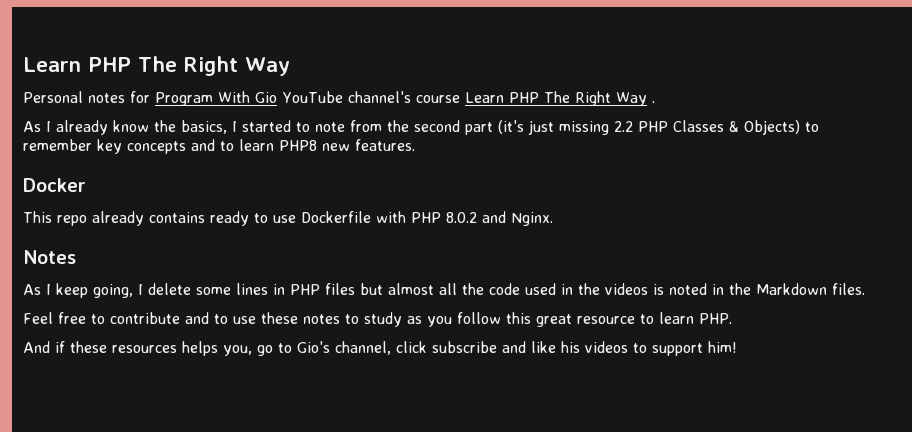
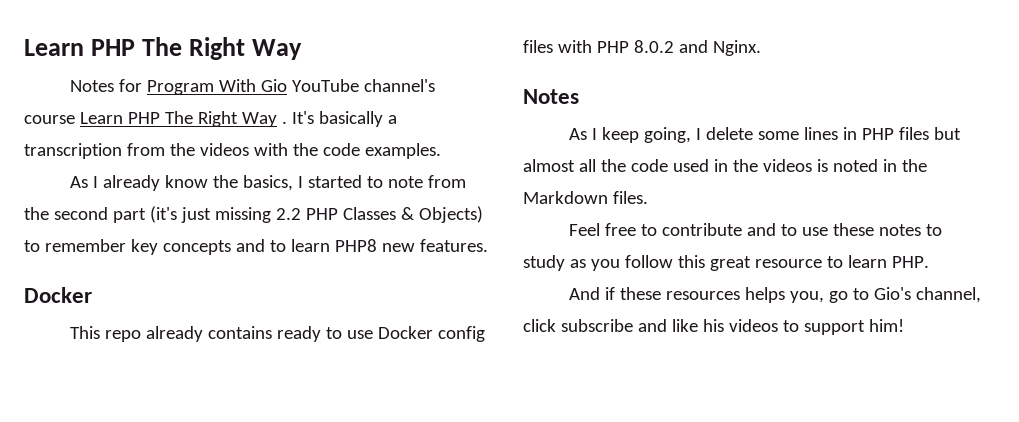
[23,91,125,103] Personal notes -> [70,80,115,92] Notes
(655, 102) none -> [291,111,397,127] [24,143,441,159] It's basically a transcription from the videos with the code examples.
[301,211,371,223] Dockerfile -> [378,326,486,342] [523,40,553,53] Docker config files

